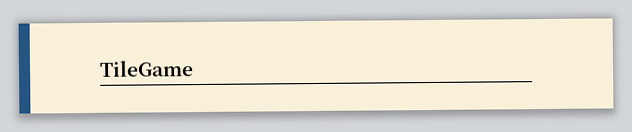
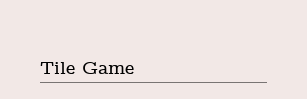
[99,60,194,77] TileGame -> [40,62,134,74] Tile Game

